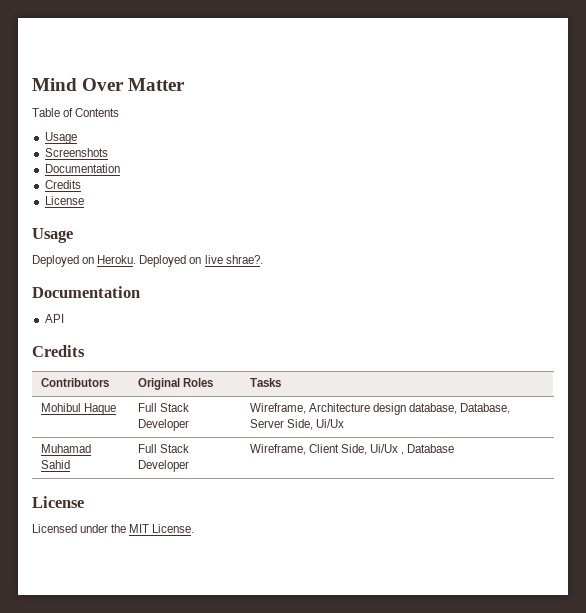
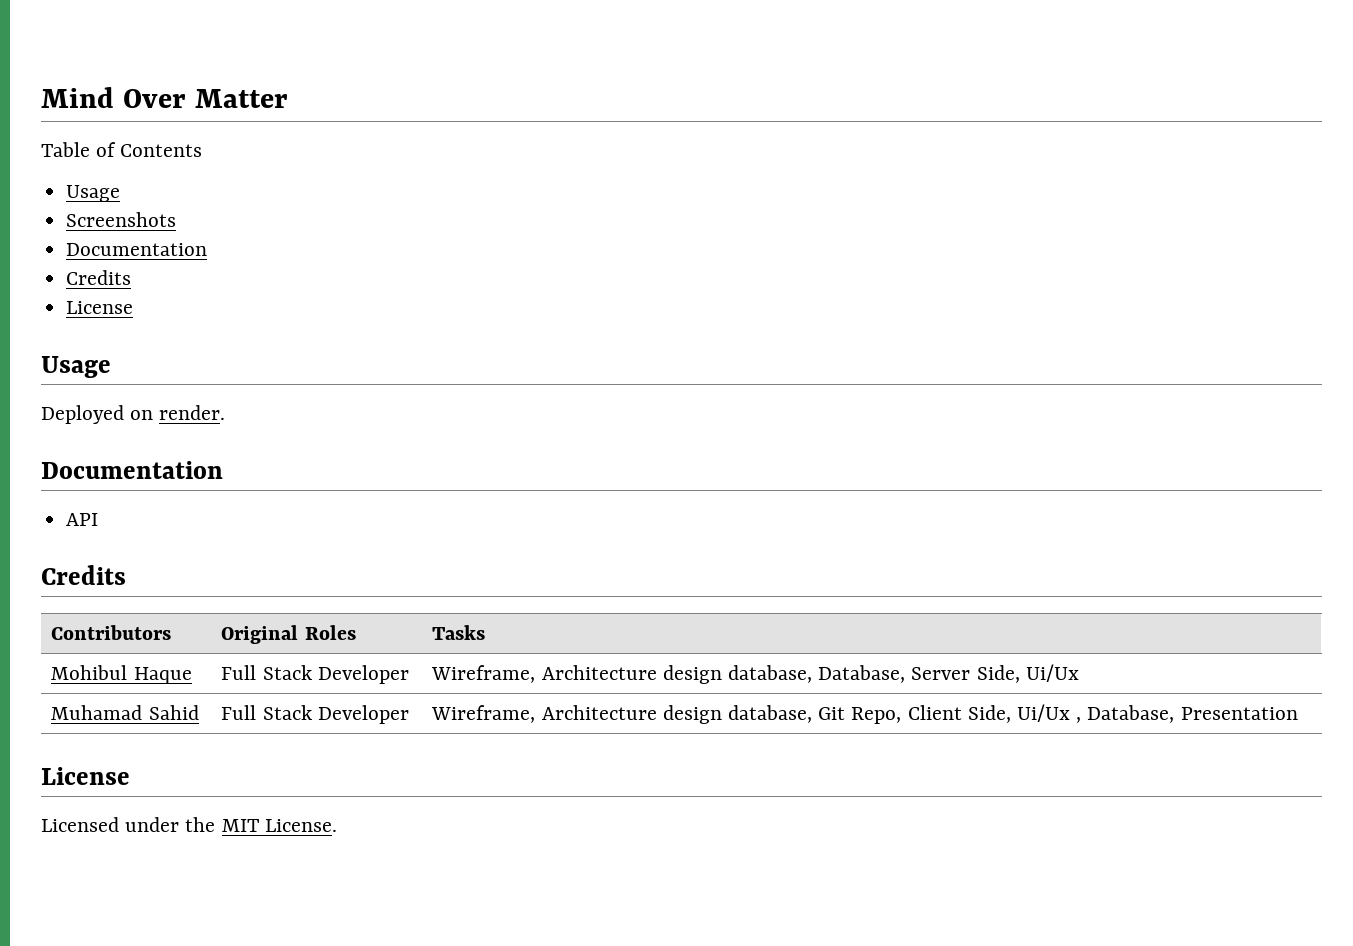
[97,255,263,267] Heroku. Deployed on live shrae?. -> [159,405,226,420] render.
(306, 449) none -> [541,705,902,724] Architecture design database, Git Repo,
[407,444,455,453] Database -> [1087,705,1298,723] Database, Presentation

